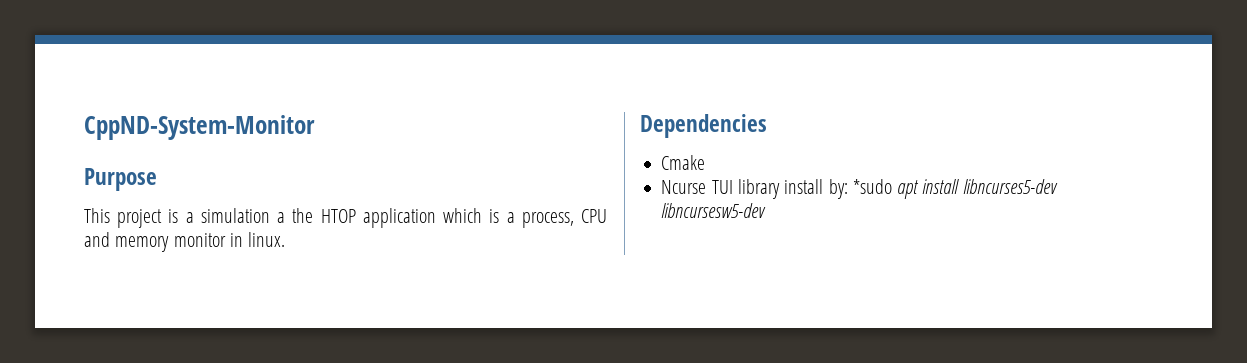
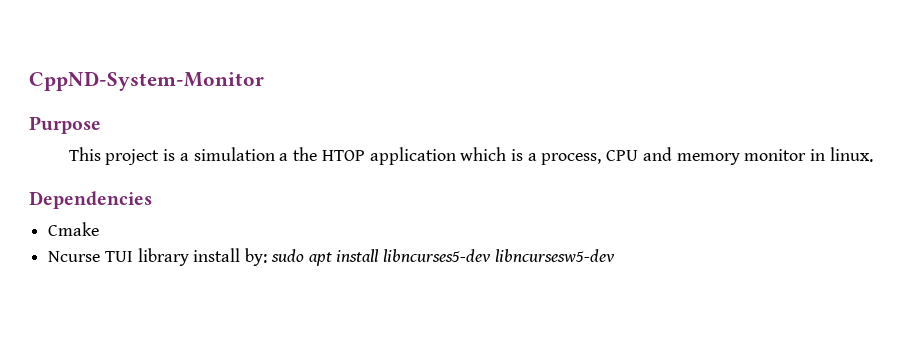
[852,179,892,194] *sudo -> [270,249,304,262] sudo

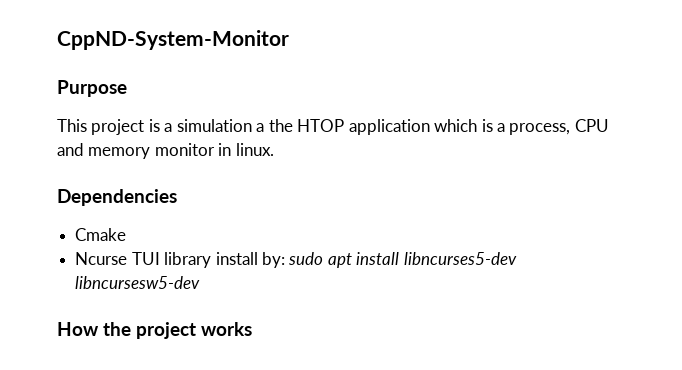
(615, 255) none -> [57,322,253,339] // How the project works

